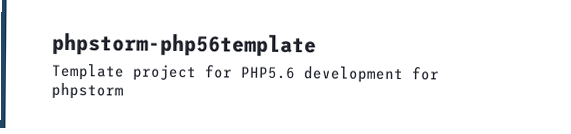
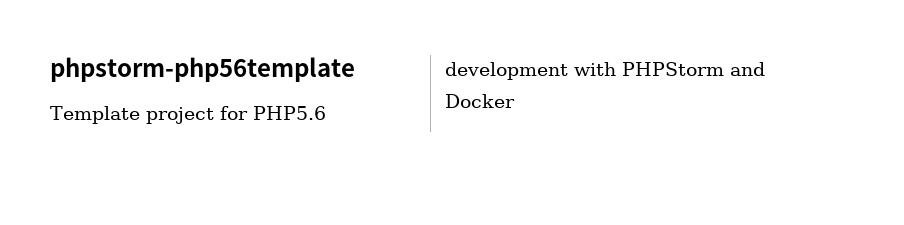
[411,66,440,81] [51,82,124,100] for phpstorm -> [574,62,765,76] [445,94,515,108] with PHPStorm and Docker

